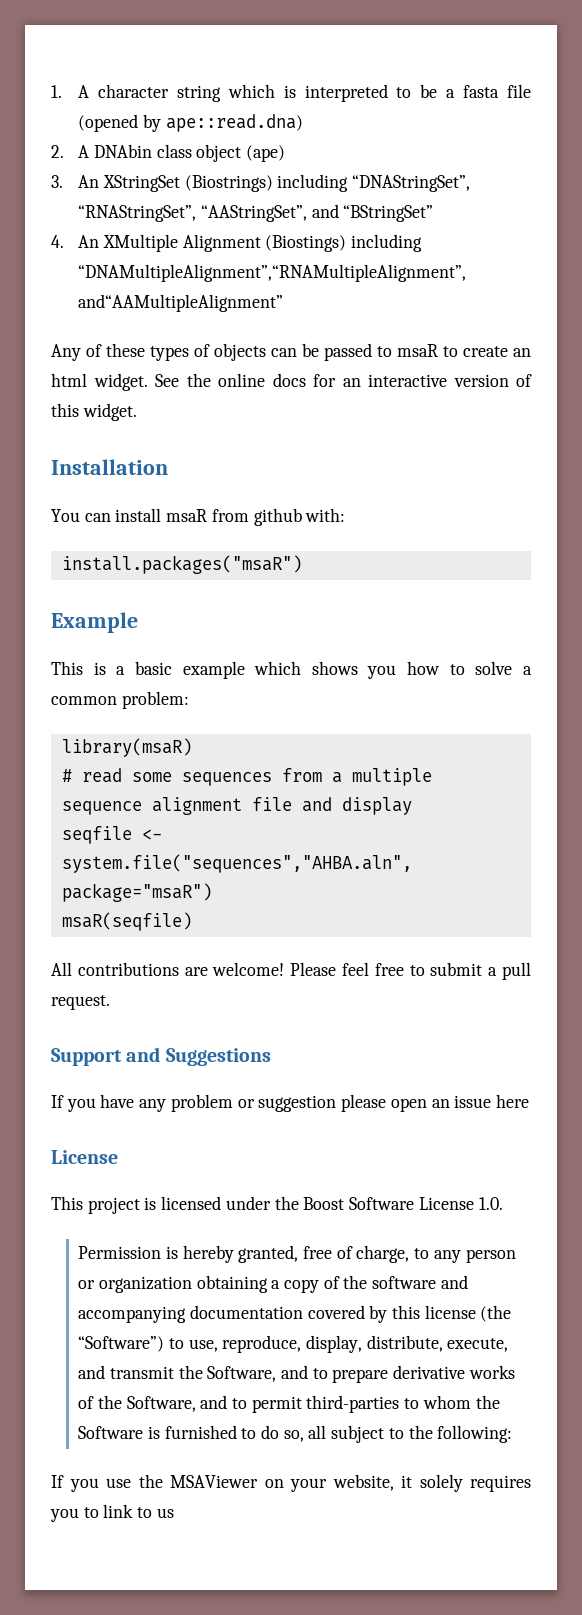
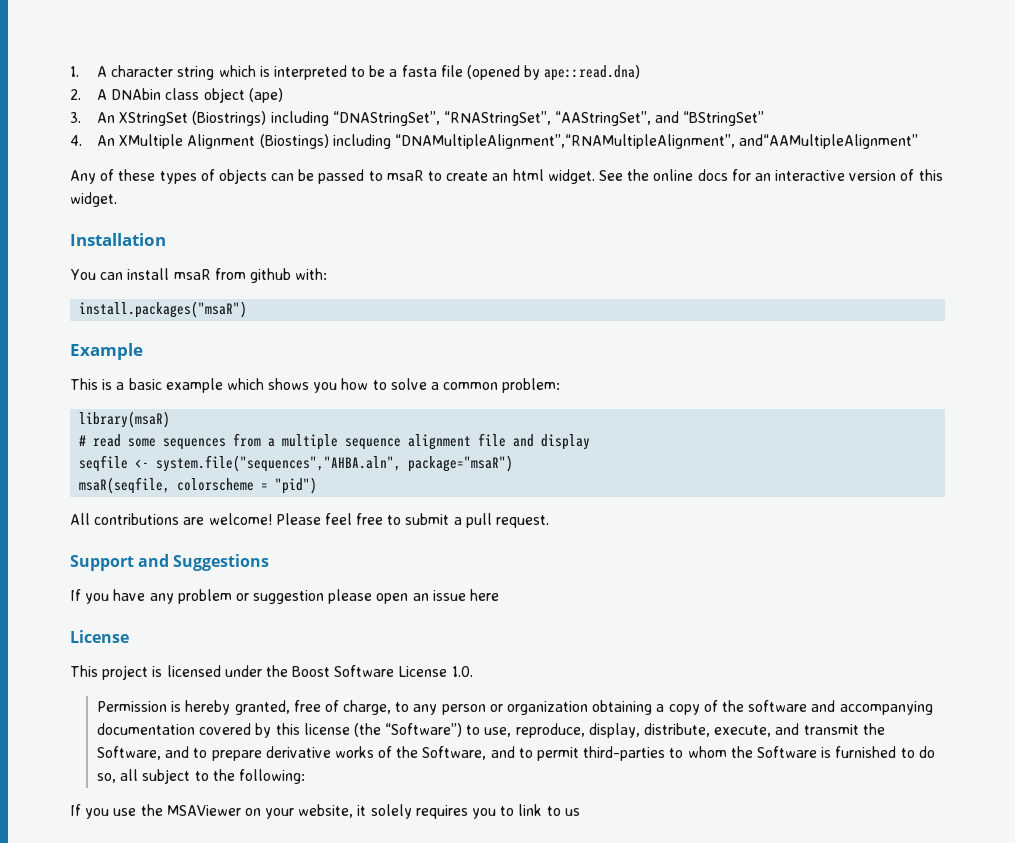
[61,912,192,931] msaR(seqfile) -> [79,477,318,494] msaR(seqfile, colorscheme = "pid")

